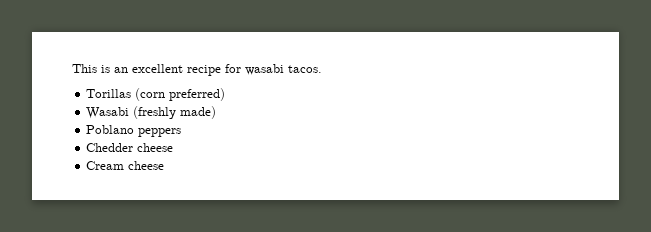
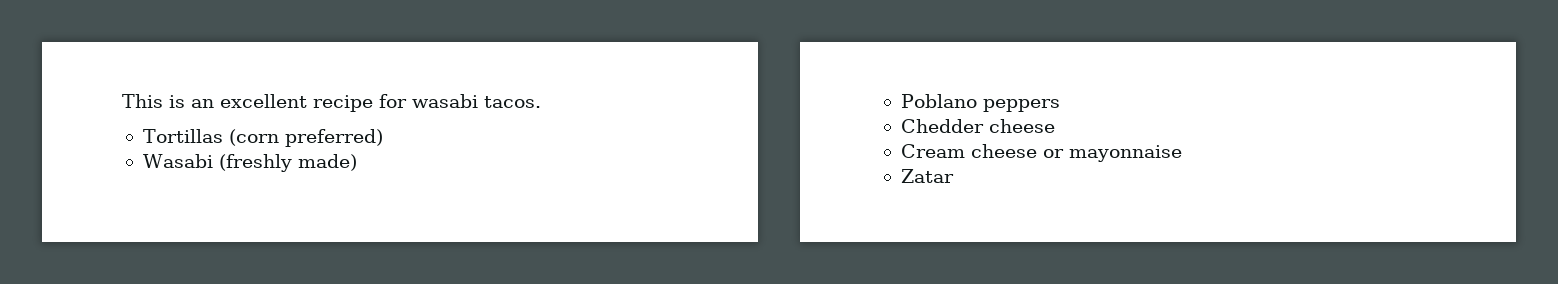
[86,89,132,98] Torillas -> [142,129,223,143] Tortillas
(165, 165) none -> [1042,145,1182,162] [900,169,954,183] or mayonnaise // Zatar

